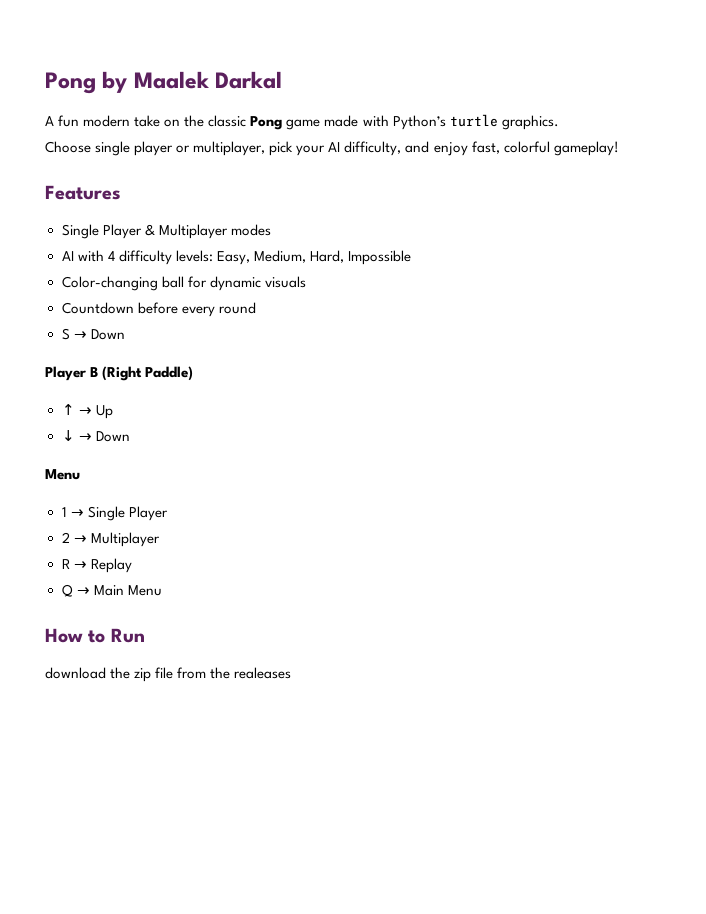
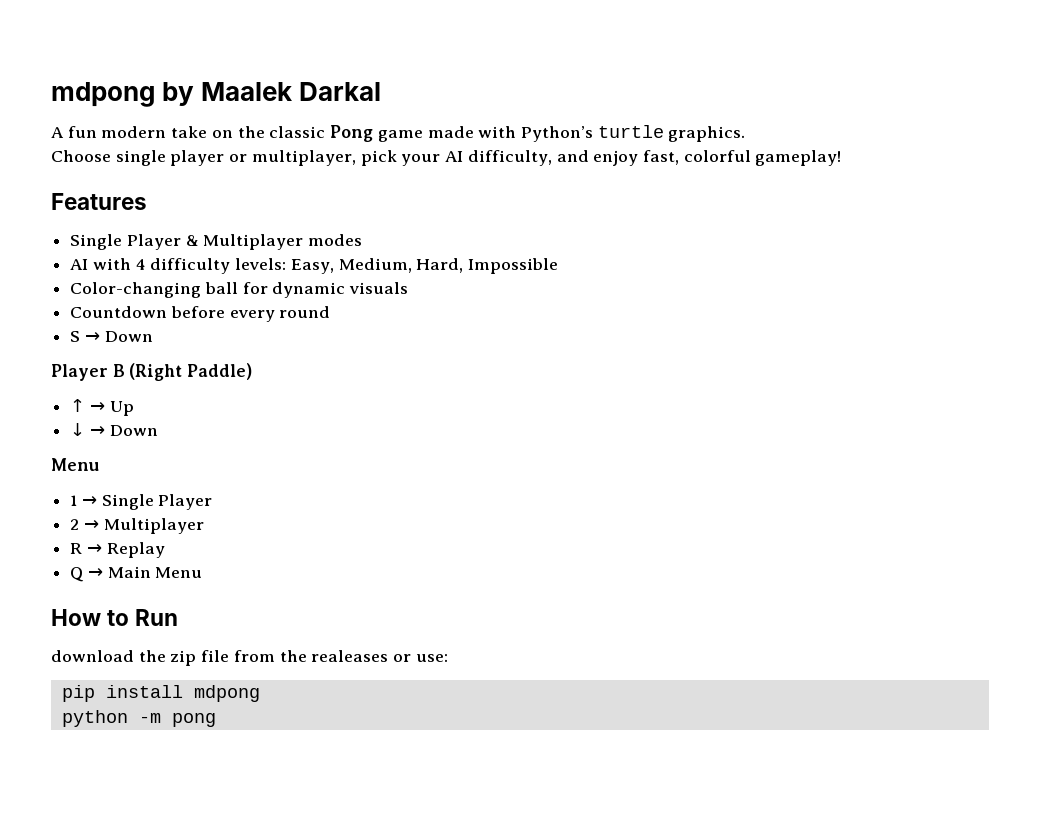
[45,72,96,94] Pong -> [51,82,155,107] mdpong
(292, 673) none -> [393,654,448,662] [61,685,260,702] [61,710,216,727] or use: // pip install mdpong // python -m pong

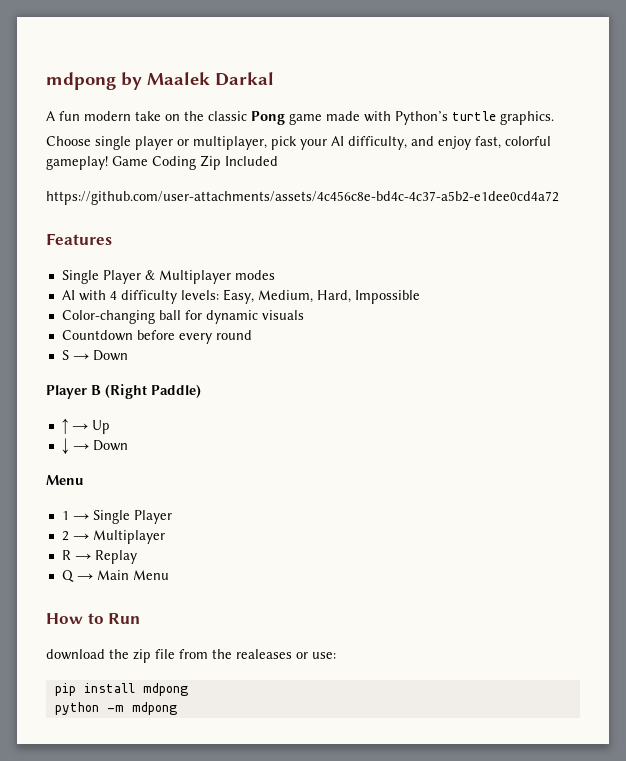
(842, 158) none -> [112,155,278,170] [46,191,559,205] Game Coding Zip Included // https://github.com/user-attachments/assets/4c456c8e-bd4c-4c37-a5b2-e1dee0cd4a72
[171,713,216,727] pong -> [131,702,177,715] mdpong

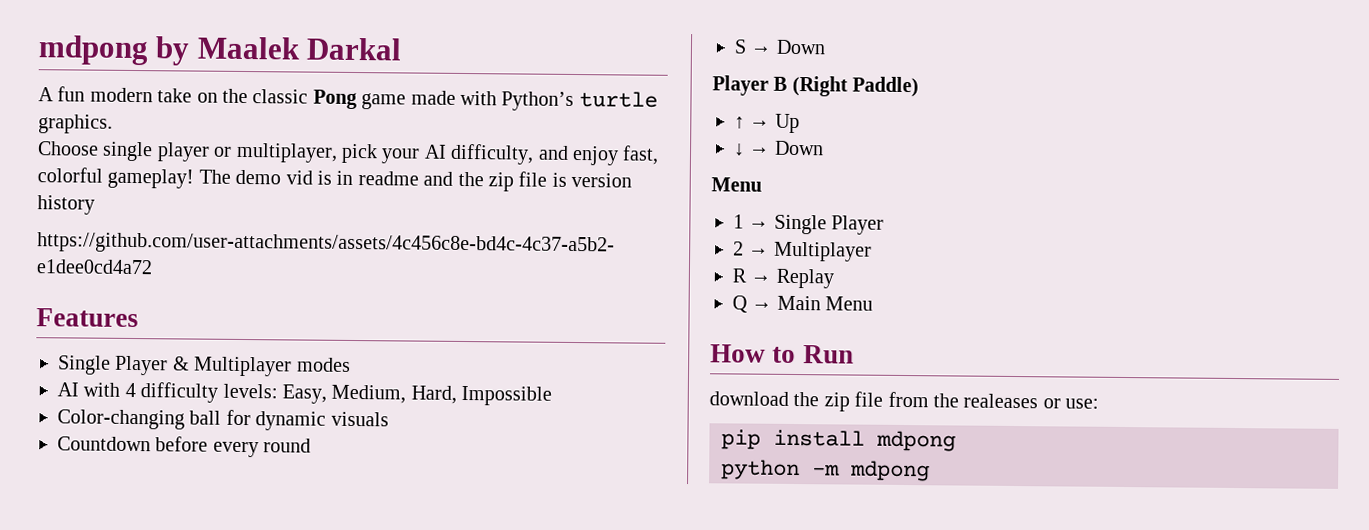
[112,155,278,170] Game Coding Zip Included -> [198,169,633,192] [37,195,95,215] The demo vid is in readme and the zip file is version history

